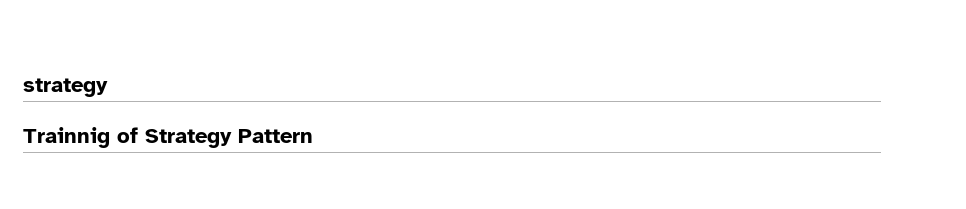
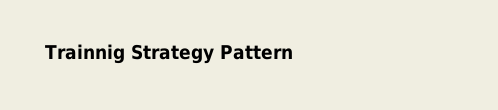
[23,78,108,97] [23,127,138,148] strategy // Trainnig of -> [45,44,125,64] Trainnig

